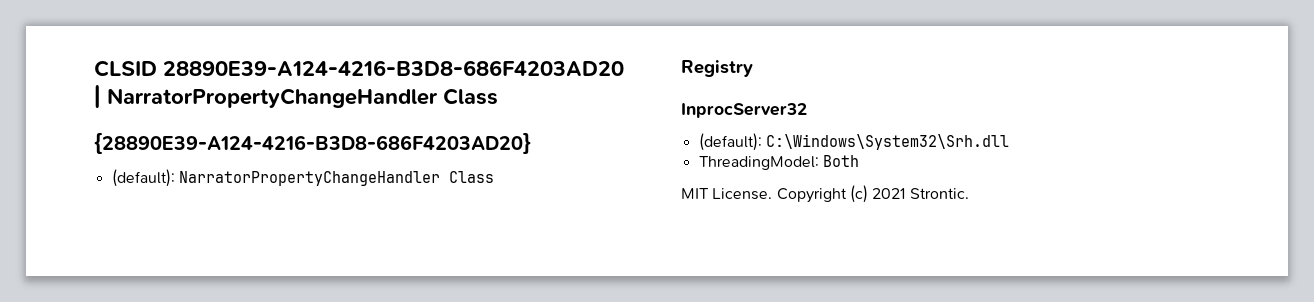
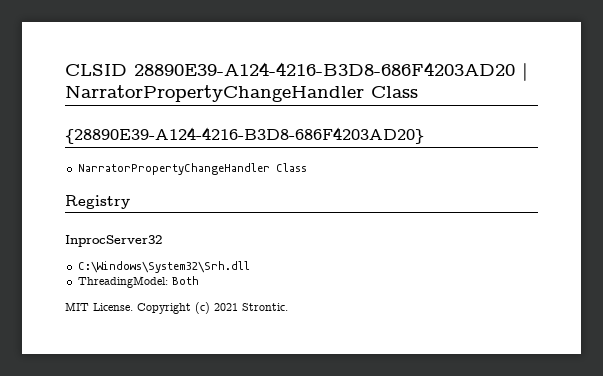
[111,169,175,187] (default): -> (424, 135) none
[698,133,762,151] (default): -> (162, 241) none

